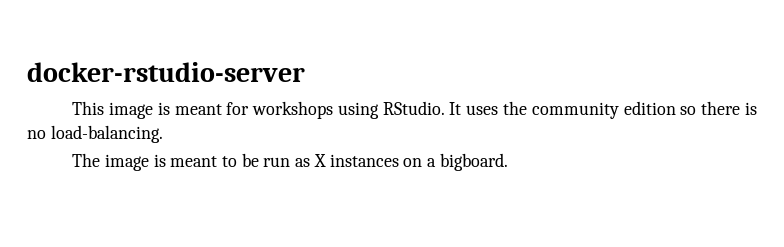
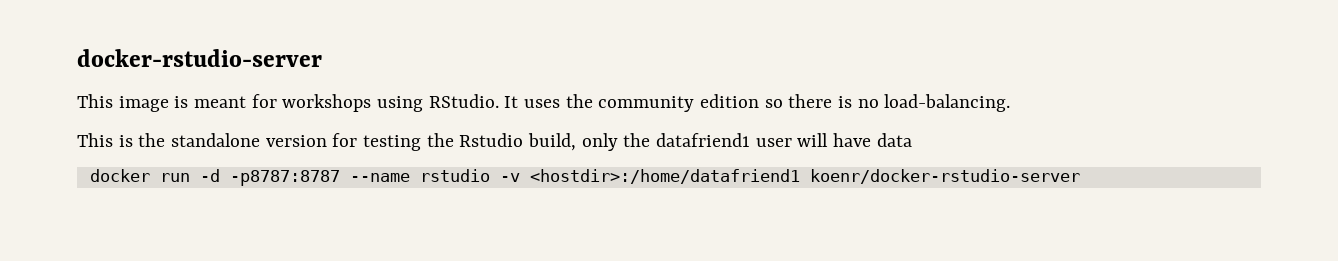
[72,153,508,171] The image is meant to be run as X instances on a bigboard. -> [77,133,912,151] [89,169,1080,186] This is the standalone version for testing the Rstudio build, only the datafriend1 user will have data // docker run -d -p8787:8787 --name rstudio -v <hostdir>:/home/datafriend1 koenr/docker-rstudio-server

